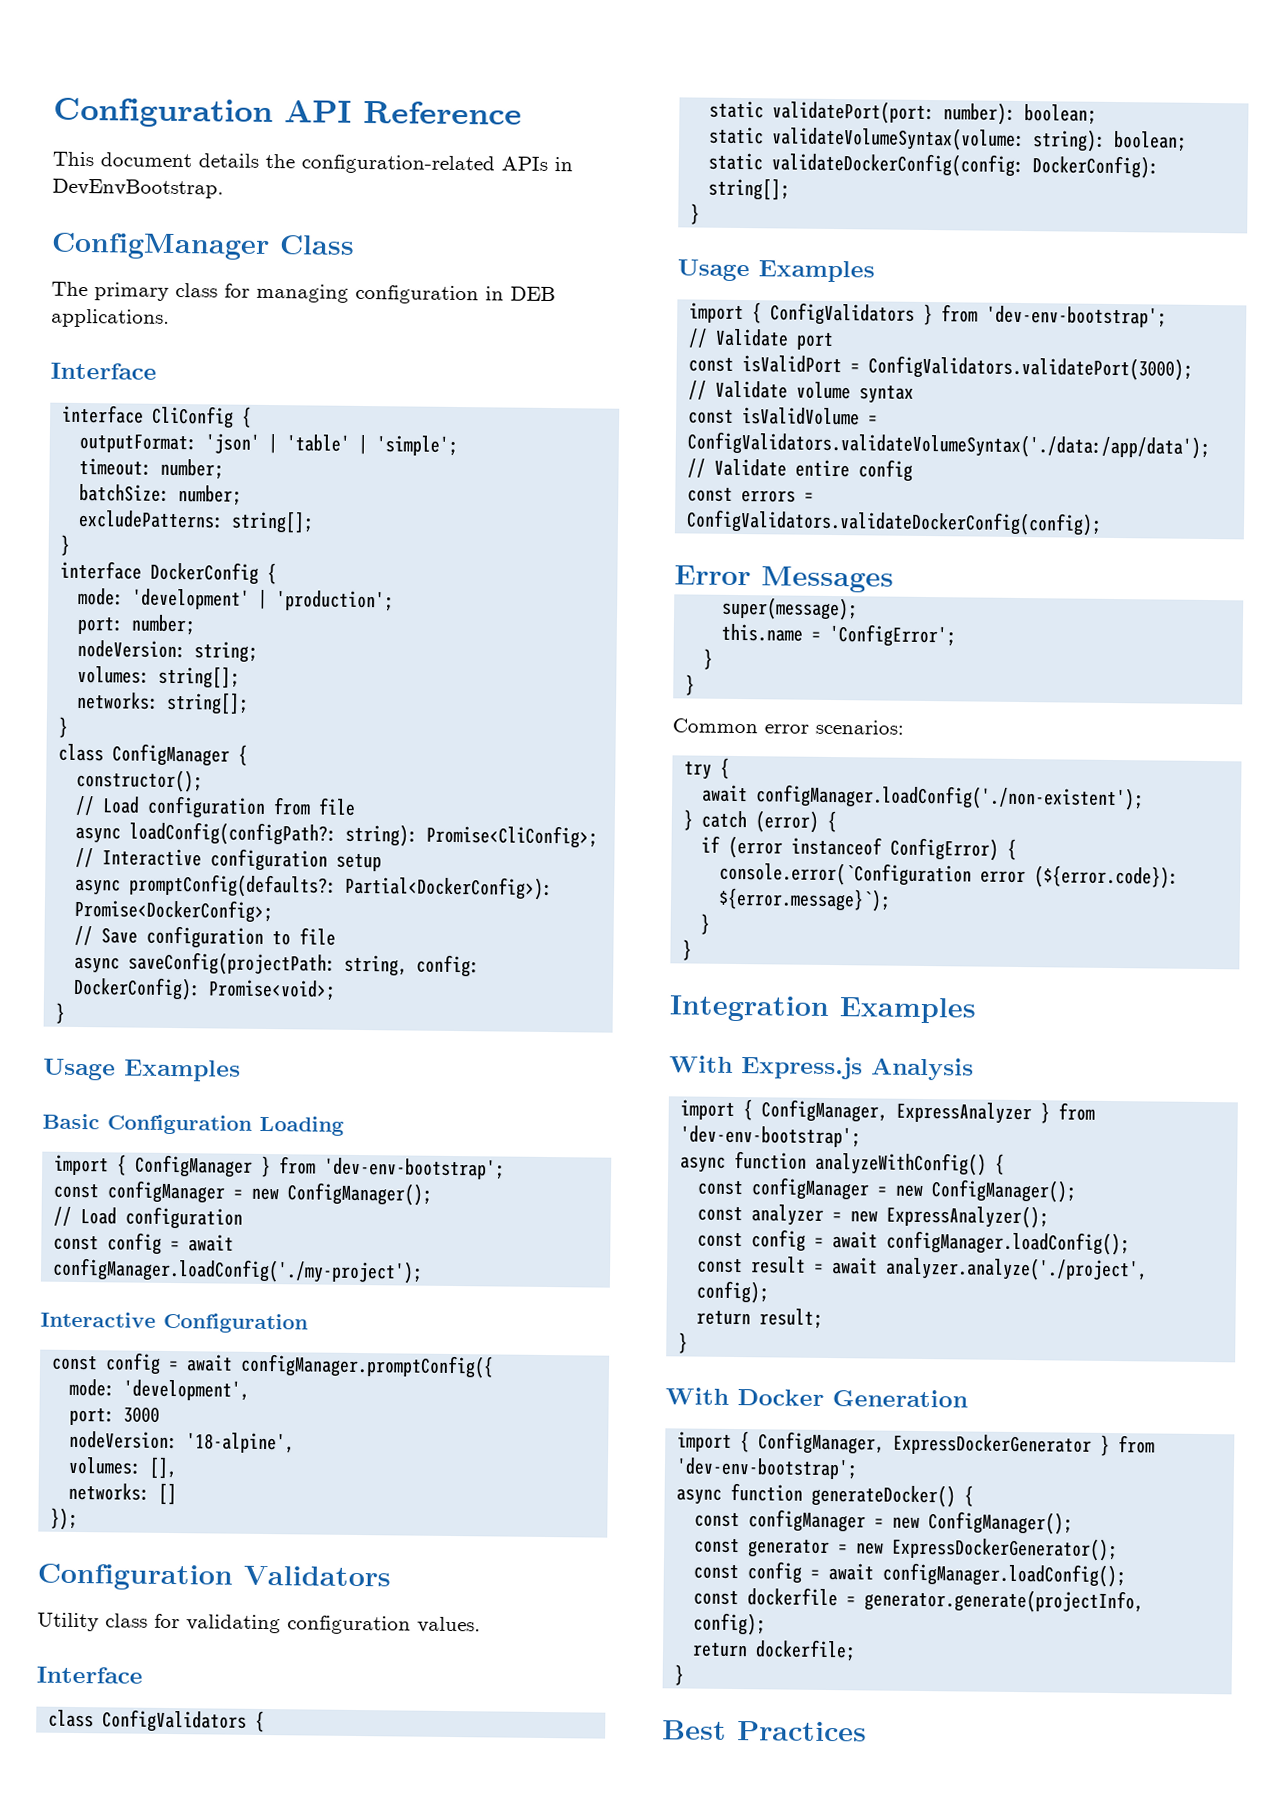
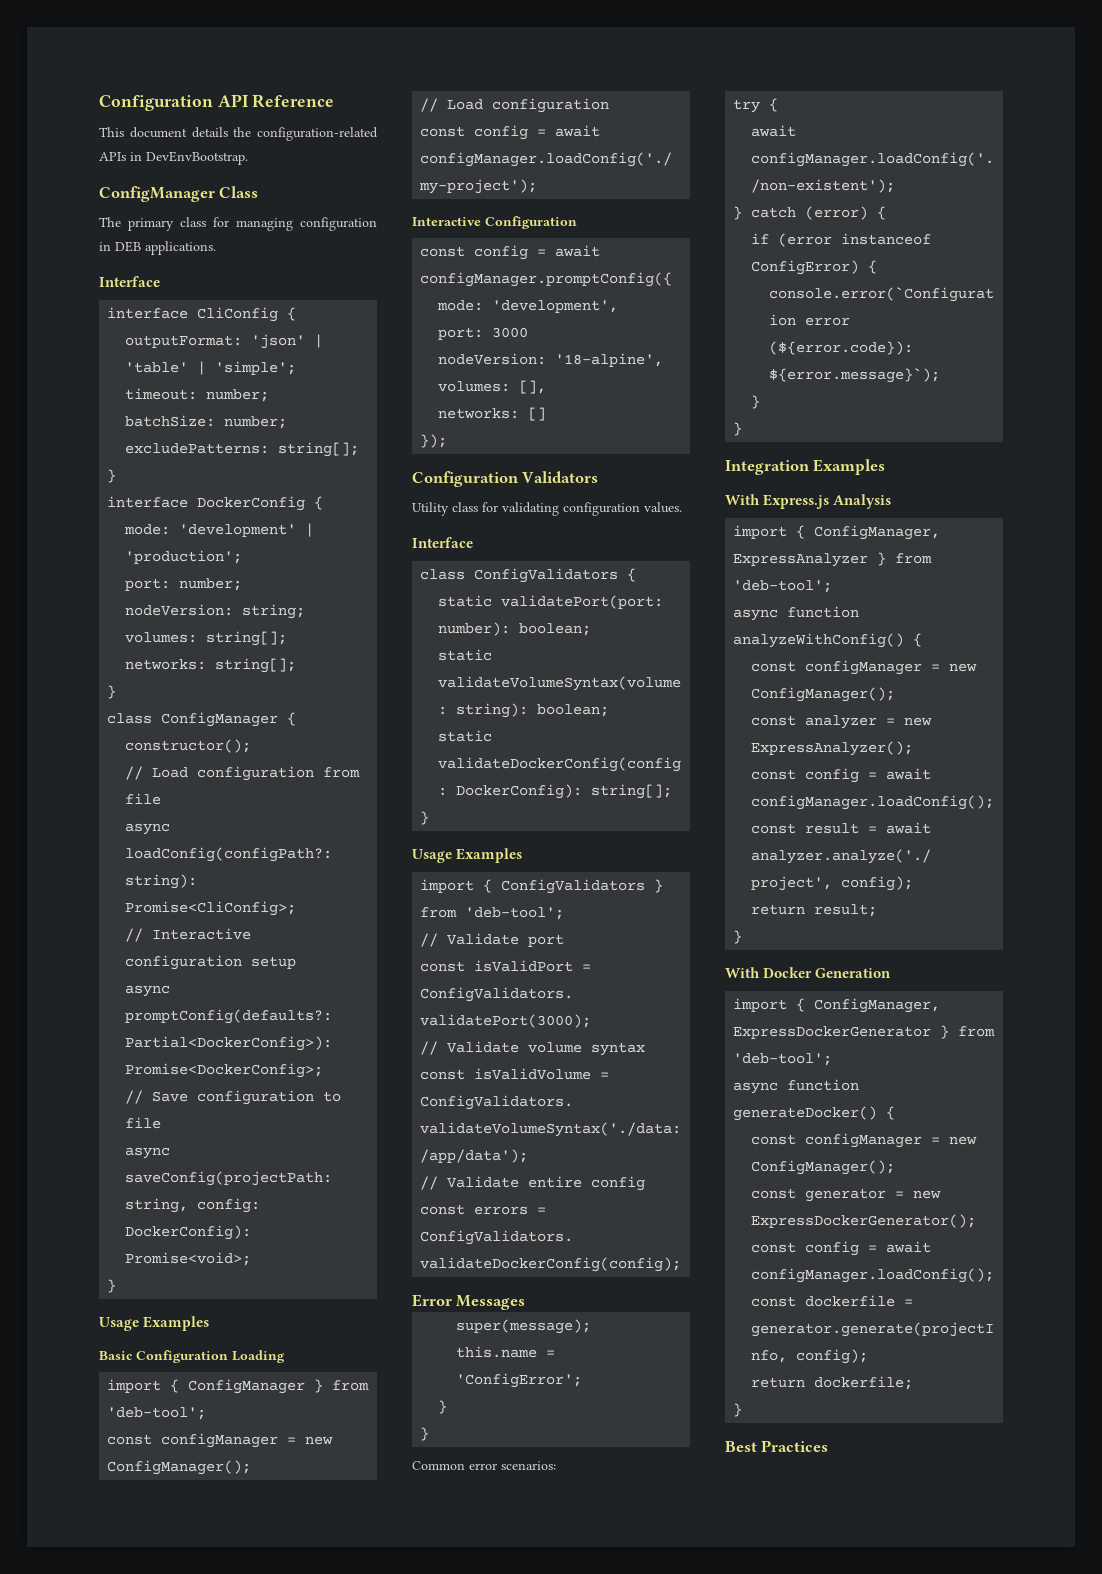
[324,1157,506,1180] 'dev-env-bootstrap'; -> [107,1407,207,1420] 'deb-tool';
[986,305,1168,328] 'dev-env-bootstrap'; -> [465,907,565,920] 'deb-tool';
[680,1125,862,1148] 'dev-env-bootstrap'; -> [733,580,833,593] 'deb-tool';
[676,1457,859,1480] 'dev-env-bootstrap'; -> [733,1053,833,1066] 'deb-tool';

